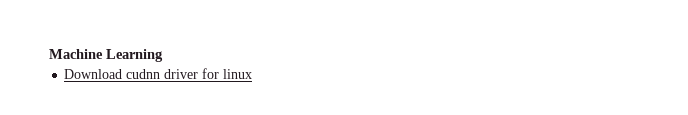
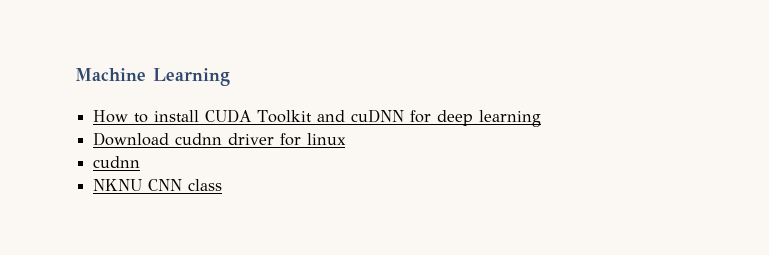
(163, 55) none -> [93,109,542,127] // How to install CUDA Toolkit and cuDNN for deep learning
(253, 74) none -> [93,156,141,168] [93,179,223,191] // cudnn // NKNU CNN class

